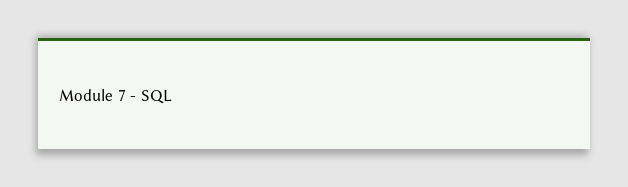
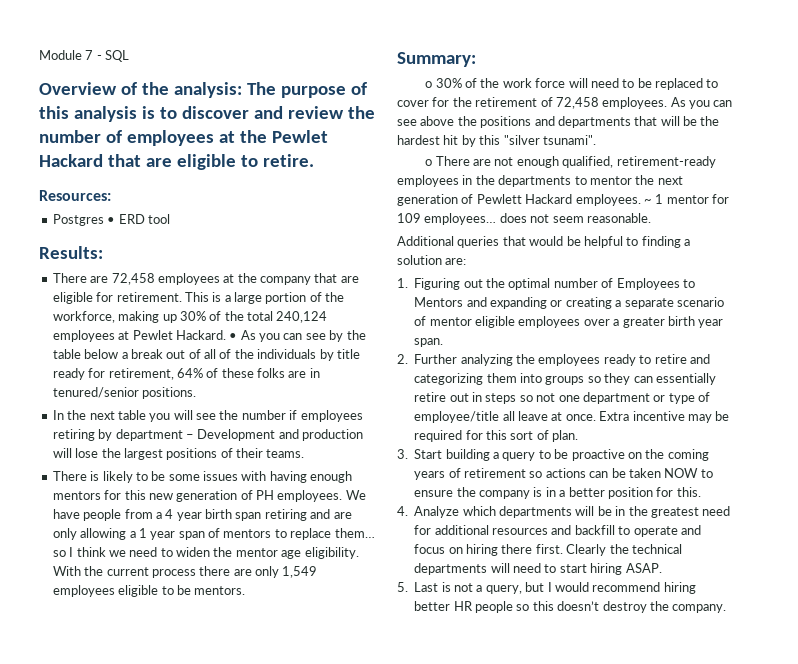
(172, 97) none -> [39,82,367,98] [39,106,375,122] [39,130,328,146] [39,154,314,170] [39,190,111,201] [52,214,170,226] [39,246,103,259] [52,273,359,285] [52,292,345,304] [52,311,328,323] [52,330,366,342] [52,349,360,361] [52,368,320,380] [52,387,197,399] [52,410,363,422] [52,429,363,441] [52,448,305,460] [52,471,353,483] [52,490,366,502] [52,509,352,521] [52,528,375,540] [52,547,359,559] [52,566,318,578] [52,585,246,597] [397,52,476,67] [425,78,719,90] [397,97,733,109] [397,116,720,128] [397,135,596,147] [425,156,716,168] [397,175,683,187] [397,194,729,206] [397,213,651,225] [397,236,690,248] [397,255,467,265] [397,278,695,290] [414,297,724,309] [414,316,724,328] [414,338,444,347] [397,354,710,366] [414,373,716,385] [414,392,710,404] [414,411,730,423] [414,430,579,442] [397,449,709,461] [414,468,713,480] [414,487,701,499] [397,506,731,518] [414,525,701,537] [414,544,682,556] [414,563,662,575] [397,582,696,594] [414,601,727,613] // Overview of the analysis: The purpose of this analysis is to discover and review the number of employees at the Pewlet Hackard that are eligible to retire. // Resources: // Postgres • ERD tool // Results: // There are 72,458 employees at the company that are eligible for retirement. This is a large portion of the workforce, making up 30% of the total 240,124 employees at Pewlet Hackard. • As you can see by the table below a break out of all of the individuals by title ready for retirement, 64% of these folks are in tenured/senior positions. // In the next table you will see the number if employees retiring by department – Development and production will lose the largest positions of their teams. // There is likely to be some issues with having enough mentors for this new generation of PH employees. We have people from a 4 year birth span retiring and are only allowing a 1 year span of mentors to replace them… so I think we need to widen the mentor age eligibility. With the current process there are only 1,549 employees eligible to be mentors. // Summary: // o 30% of the work force will need to be replaced to cover for the retirement of 72,458 employees. As you can see above the positions and departments that will be the hardest hit by this "silver tsunami". // o There are not enough qualified, retirement-ready employees in the departments to mentor the next generation of Pewlett Hackard employees. ~ 1 mentor for 109 employees… does not seem reasonable. // Additional queries that would be helpful to finding a solution are: // 1. Figuring out the optimal number of Employees to Mentors and expanding or creating a separate scenario of mentor eligible employees over a greater birth year span. // 2. Further analyzing the employees ready to retire and categorizing them into groups so they can essentially retire out in steps so not one department or type of employee/title all leave at once. Extra incentive may be required for this sort of plan. // 3. Start building a query to be proactive on the coming years of retirement so actions can be taken NOW to ensure the company is in a better position for this. // 4. Analyze which departments will be in the greatest need for additional resources and backfill to operate and focus on hiring there first. Clearly the technical departments will need to start hiring ASAP. // 5. Last is not a query, but I would recommend hiring better HR people so this doesn’t destroy the company.

